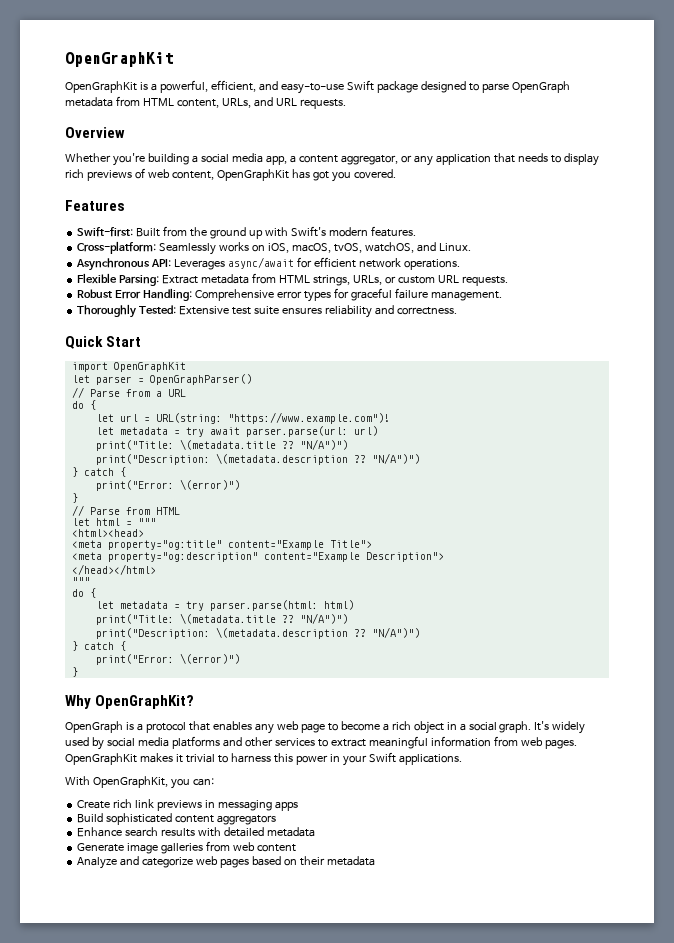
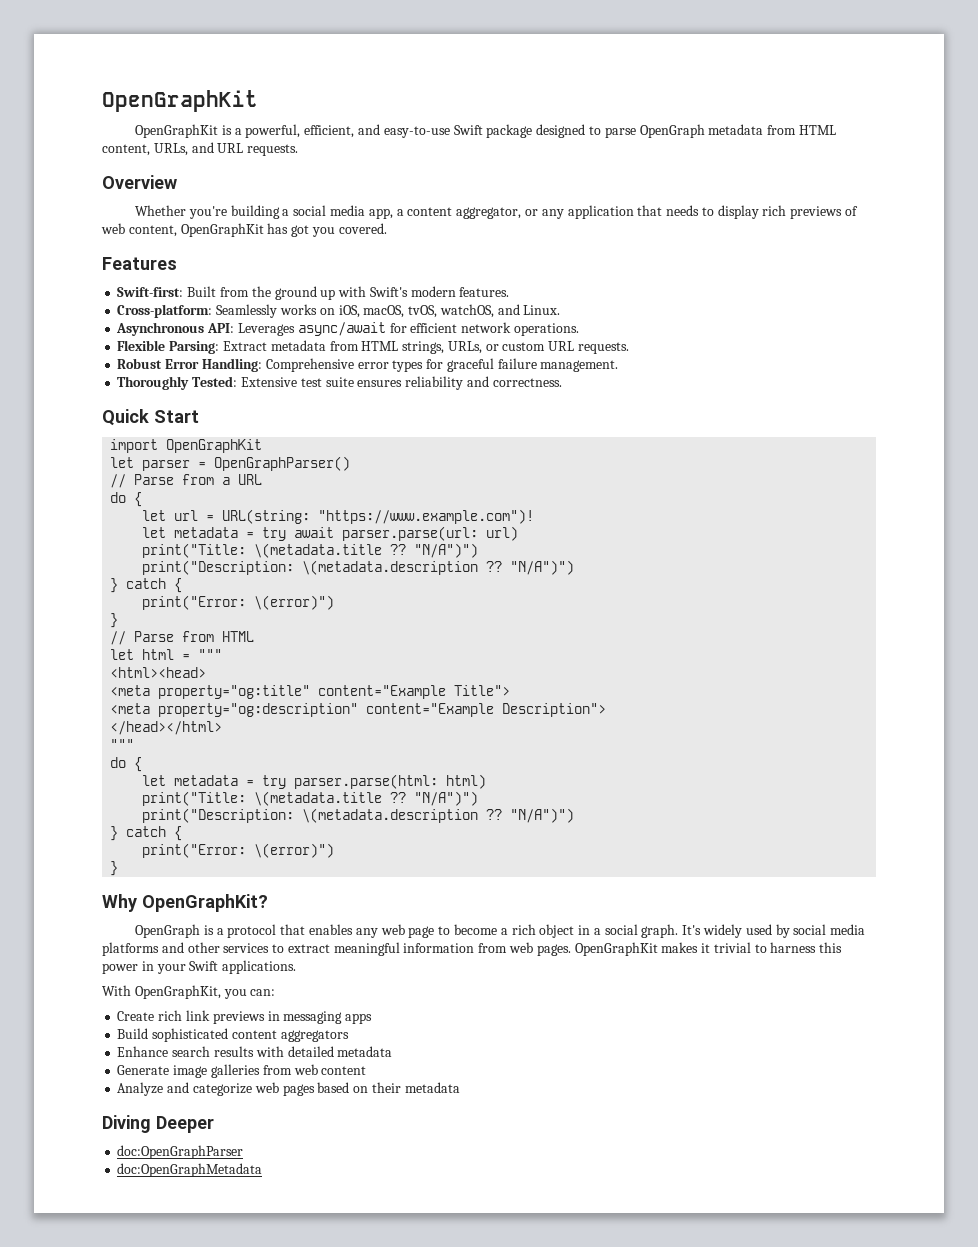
(375, 861) none -> [102,1115,214,1133] [117,1145,244,1159] [117,1163,263,1177] // Diving Deeper // doc:OpenGraphParser // doc:OpenGraphMetadata

